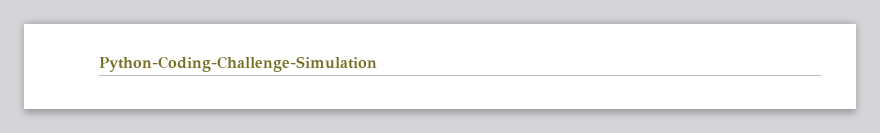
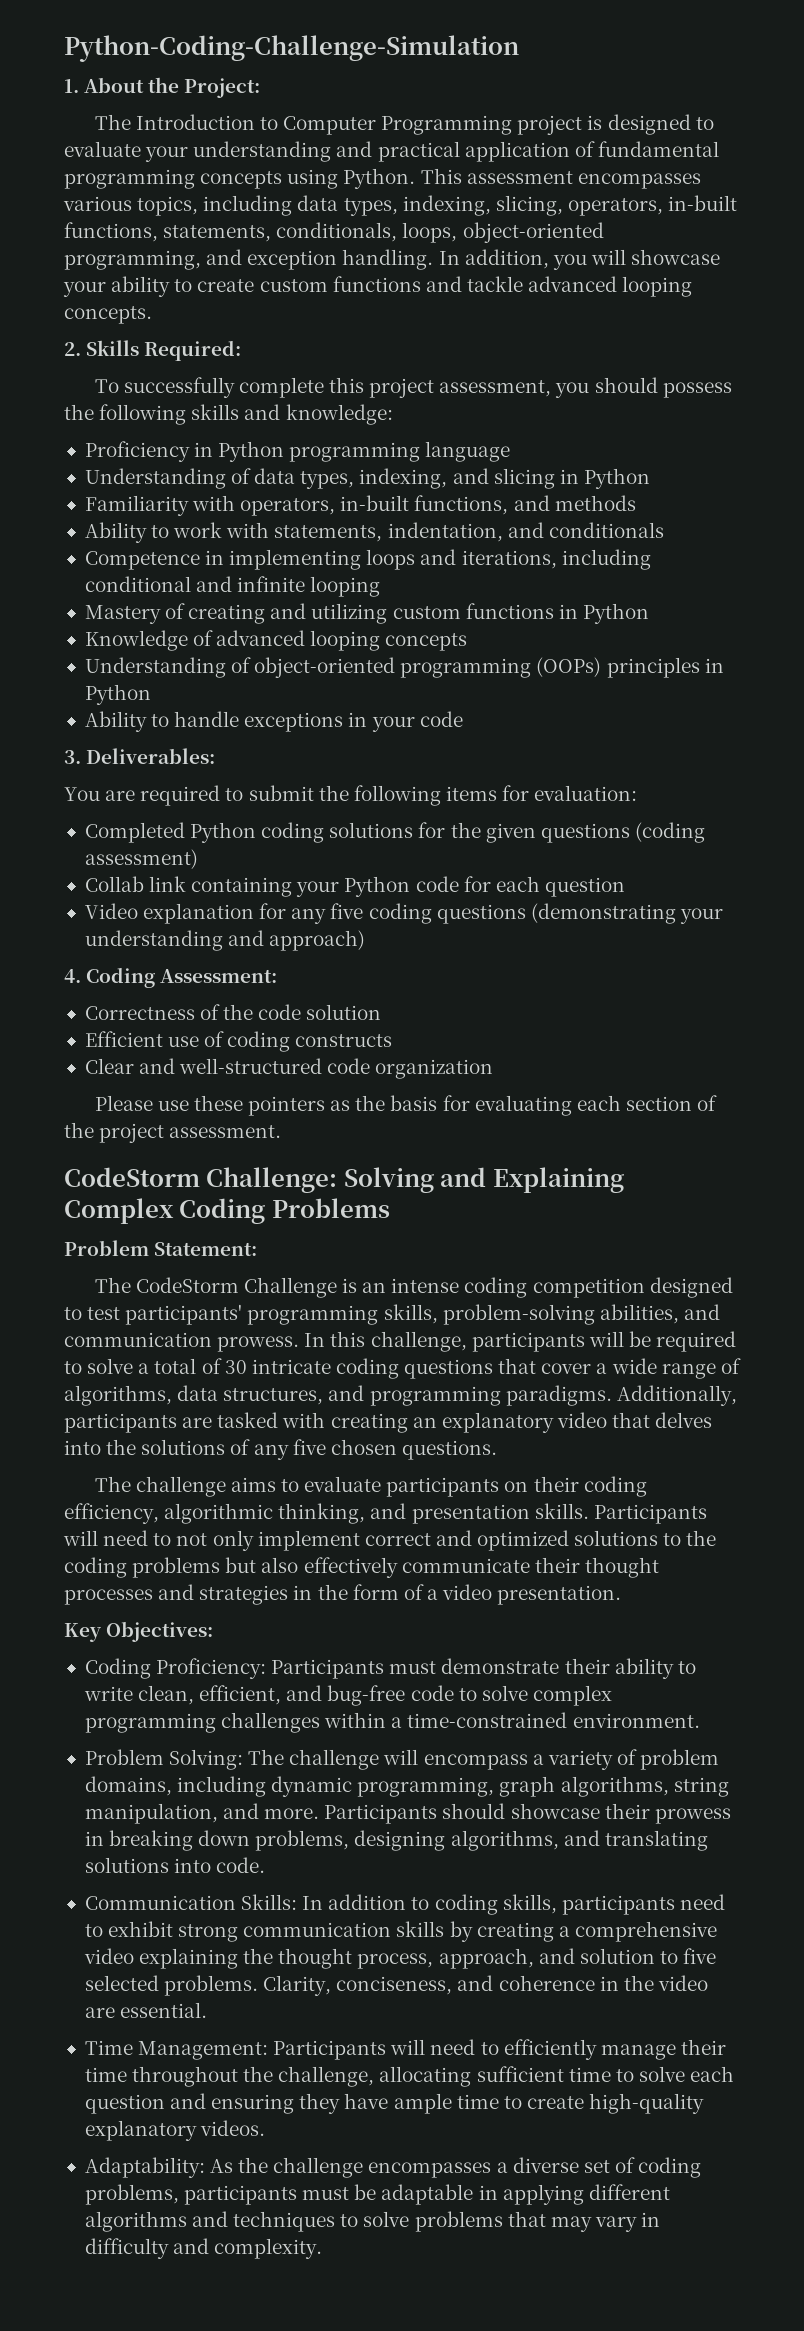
(377, 64) none -> [64,77,261,98] [94,114,714,135] [64,141,719,162] [64,168,701,189] [63,195,738,216] [64,222,604,243] [64,249,721,270] [63,276,693,297] [64,306,152,324] [64,340,242,361] [94,377,732,398] [64,404,393,425] [84,441,511,462] [84,468,650,489] [84,495,636,516] [84,522,664,543] [84,549,651,570] [84,576,381,597] [84,603,649,624] [84,630,468,651] [84,657,724,678] [84,684,151,705] [84,711,463,732] [64,748,216,764] [64,785,638,806] [84,822,705,843] [84,849,198,869] [84,876,625,897] [84,903,723,924] [84,930,366,951] [64,967,278,988] [84,1004,382,1020] [84,1031,393,1052] [84,1058,494,1079] [94,1095,718,1116] [64,1122,282,1143] [64,1167,624,1193] [64,1198,390,1224] [64,1240,258,1256] [94,1277,733,1298] [64,1304,720,1325] [64,1331,737,1352] [64,1358,741,1379] [64,1385,737,1406] [64,1412,713,1433] [64,1439,497,1460] [94,1476,647,1497] [64,1503,707,1524] [63,1530,717,1551] [64,1557,659,1578] [64,1584,622,1605] [64,1621,214,1642] [84,1658,696,1679] [83,1685,612,1706] [84,1712,700,1733] [84,1749,720,1770] [84,1776,729,1797] [84,1803,731,1824] [84,1830,708,1851] [84,1857,266,1873] [84,1894,725,1915] [84,1921,717,1942] [83,1948,717,1969] [84,1975,708,1996] [84,2002,208,2018] [84,2039,726,2060] [84,2066,735,2087] [84,2093,705,2114] [84,2120,266,2141] [84,2157,702,2178] [84,2184,670,2205] [84,2211,661,2232] [84,2238,323,2259] // 1. About the Project: // The Introduction to Computer Programming project is designed to evaluate your understanding and practical application of fundamental programming concepts using Python. This assessment encompasses various topics, including data types, indexing, slicing, operators, in-built functions, statements, conditionals, loops, object-oriented programming, and exception handling. In addition, you will showcase your ability to create custom functions and tackle advanced looping concepts. // 2. Skills Required: // To successfully complete this project assessment, you should possess the following skills and knowledge: // Proficiency in Python programming language // Understanding of data types, indexing, and slicing in Python // Familiarity with operators, in-built functions, and methods // Ability to work with statements, indentation, and conditionals // Competence in implementing loops and iterations, including conditional and infinite looping // Mastery of creating and utilizing custom functions in Python // Knowledge of advanced looping concepts // Understanding of object-oriented programming (OOPs) principles in Python // Ability to handle exceptions in your code // 3. Deliverables: // You are required to submit the following items for evaluation: // Completed Python coding solutions for the given questions (coding assessment) // Collab link containing your Python code for each question // Video explanation for any five coding questions (demonstrating your understanding and approach) // 4. Coding Assessment: // Correctness of the code solution // Efficient use of coding constructs // Clear and well-structured code organization // Please use these pointers as the basis for evaluating each section of the project assessment. // CodeStorm Challenge: Solving and Explaining Complex Coding Problems // Problem Statement: // The CodeStorm Challenge is an intense coding competition designed to test participants' programming skills, problem-solving abilities, and communication prowess. In this challenge, participants will be required to solve a total of 30 intricate coding questions that cover a wide range of algorithms, data structures, and programming paradigms. Additionally, participants are tasked with creating an explanatory video that delves into the solutions of any five chosen questions. // The challenge aims to evaluate participants on their coding efficiency, algorithmic thinking, and presentation skills. Participants will need to not only implement correct and optimized solutions to the coding problems but also effectively communicate their thought processes and strategies in the form of a video presentation. // Key Objectives: // Coding Proficiency: Participants must demonstrate their ability to write clean, efficient, and bug-free code to solve complex programming challenges within a time-constrained environment. // Problem Solving: The challenge will encompass a variety of problem domains, including dynamic programming, graph algorithms, string manipulation, and more. Participants should showcase their prowess in breaking down problems, designing algorithms, and translating solutions into code. // Communication Skills: In addition to coding skills, participants need to exhibit strong communication skills by creating a comprehensive video explaining the thought process, approach, and solution to five selected problems. Clarity, conciseness, and coherence in the video are essential. // Time Management: Participants will need to efficiently manage their time throughout the challenge, allocating sufficient time to solve each question and ensuring they have ample time to create high-quality explanatory videos. // Adaptability: As the challenge encompasses a diverse set of coding problems, participants must be adaptable in applying different algorithms and techniques to solve problems that may vary in difficulty and complexity.

